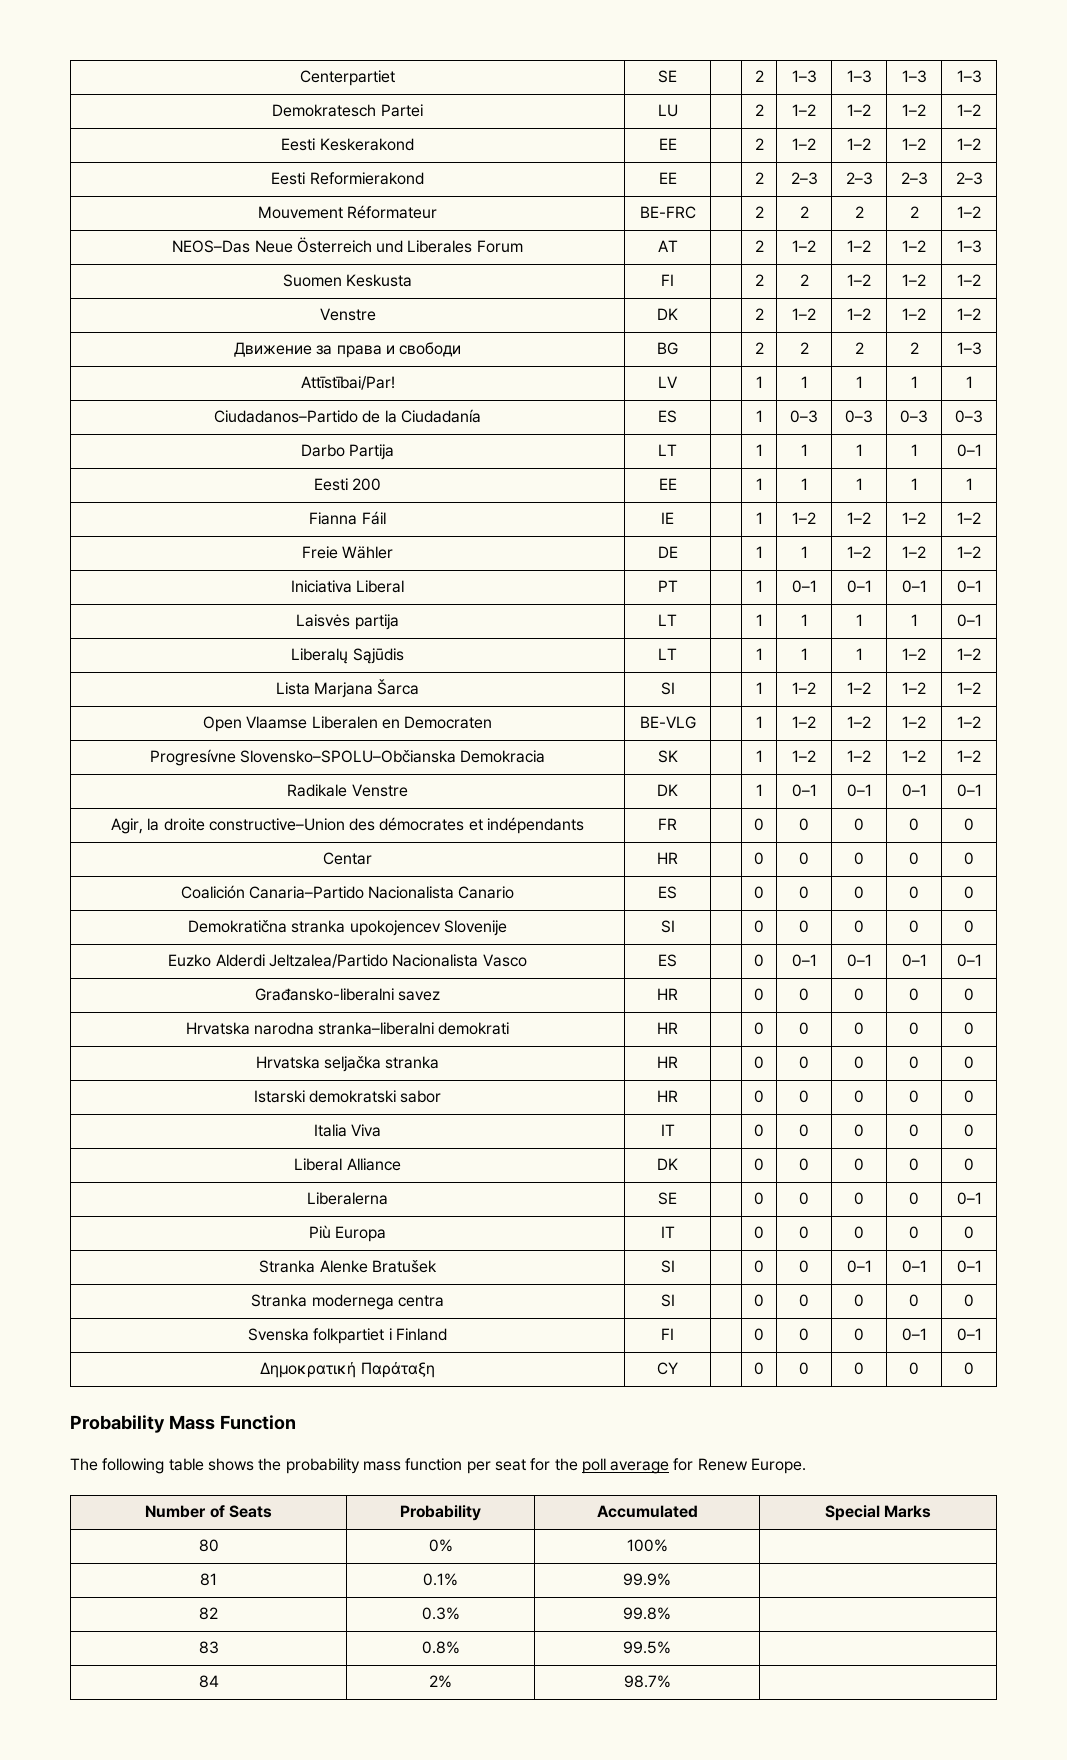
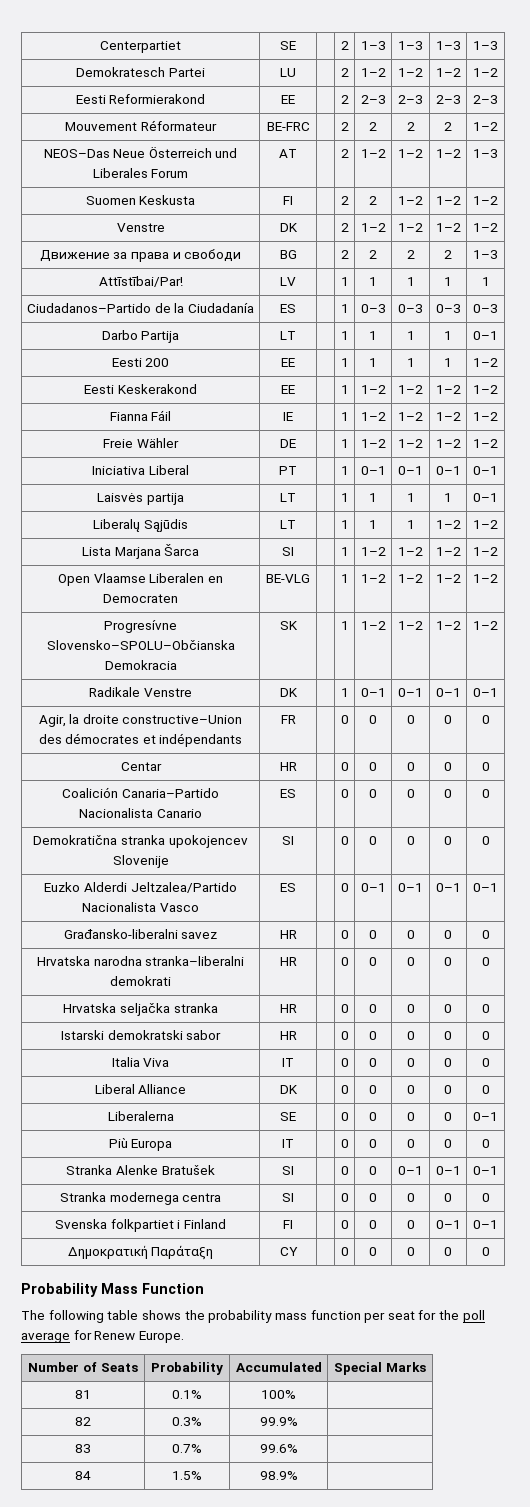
[281,138,414,151] [658,138,677,150] [754,138,764,150] [792,138,816,150] [847,138,871,150] [902,138,926,150] [957,138,981,150] // Eesti Keskerakond | EE | | 2 | 1–2 | 1–2 | 1–2 | 1–2 -> (498, 72) none
[965,478,973,490] 1 -> [473,358,498,367] [84,384,197,394] [281,385,295,394] [340,385,349,394] [360,385,386,394] [398,385,423,394] [435,385,461,394] [473,385,498,394] 1–2 // Eesti Keskerakond | EE | | 1 | 1–2 | 1–2 | 1–2 | 1–2
[800,546,808,558] 1 -> [360,439,386,448] 1–2
[198,1539,219,1552] [428,1539,453,1552] [626,1539,668,1552] // 80 | 0% | 100% | -> (426, 1367) none
[623,1573,671,1586] 99.9% -> [261,1390,296,1399] 100%
[623,1607,671,1620] 99.8% -> [259,1417,298,1426] 99.9%
[421,1641,460,1654] [623,1641,671,1654] 0.8% | 99.5% -> [172,1444,202,1453] [259,1444,298,1453] 0.7% | 99.6%
[429,1675,452,1688] [623,1675,671,1688] 2% | 98.7% -> [172,1471,202,1480] [259,1471,298,1480] 1.5% | 98.9%

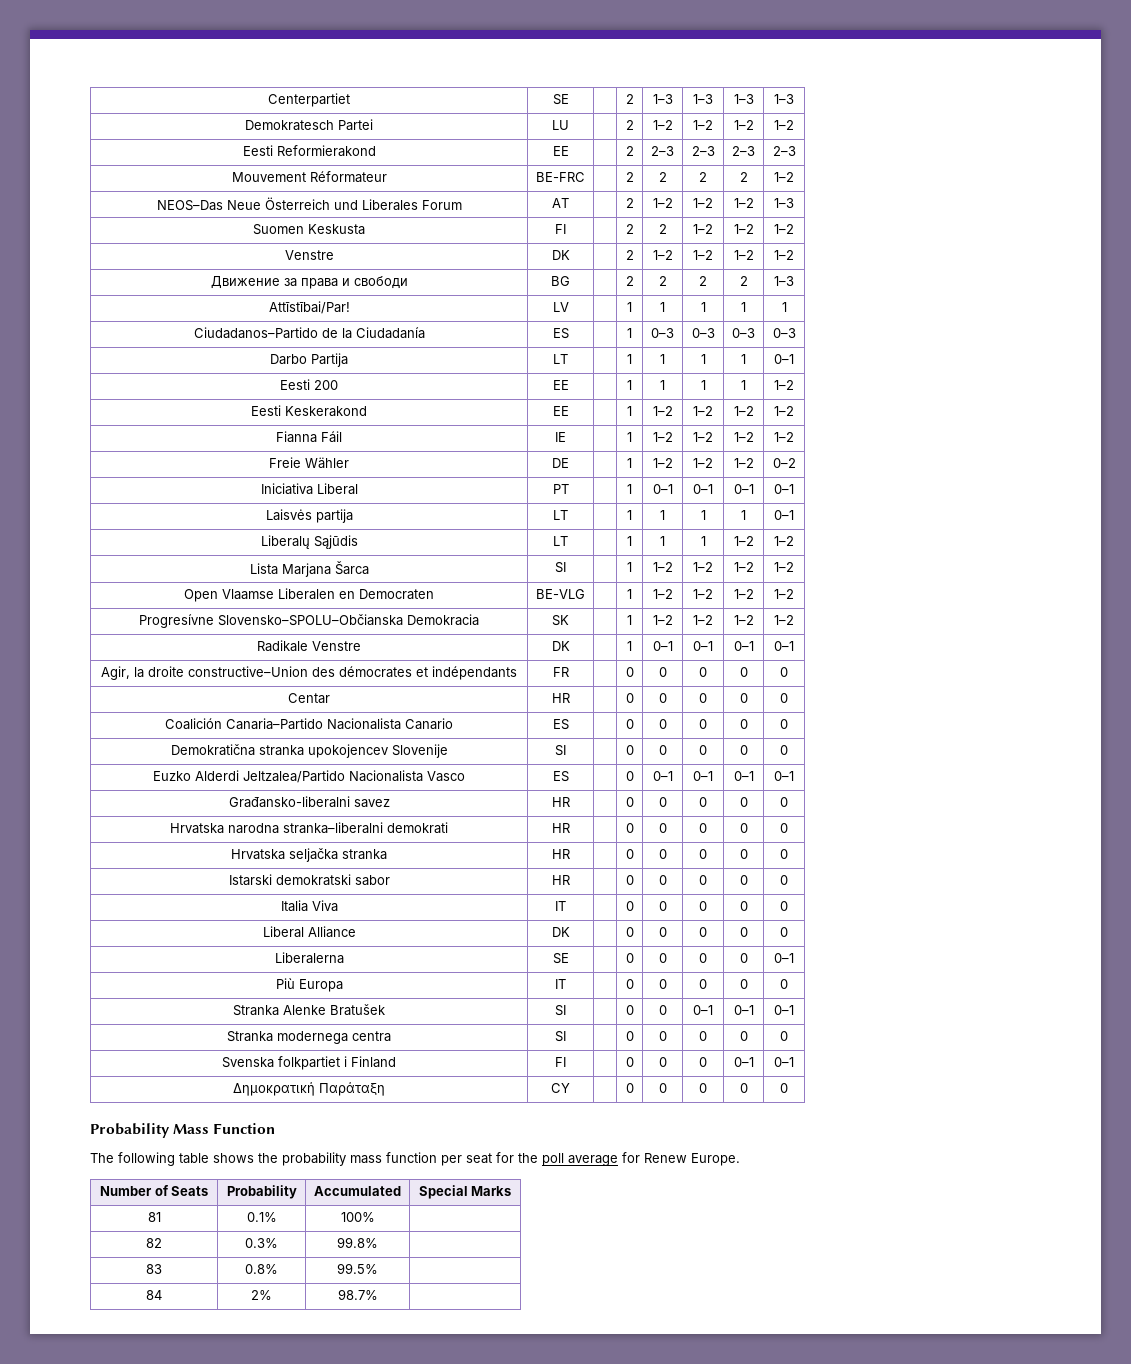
[473,439,498,448] 1–2 -> [772,458,796,468] 0–2
[259,1417,298,1426] 99.9% -> [337,1237,378,1248] 99.8%
[172,1444,202,1453] [259,1444,298,1453] 0.7% | 99.6% -> [245,1264,278,1274] [337,1263,378,1274] 0.8% | 99.5%
[172,1471,202,1480] [259,1471,298,1480] 1.5% | 98.9% -> [251,1290,272,1300] [337,1289,378,1300] 2% | 98.7%

